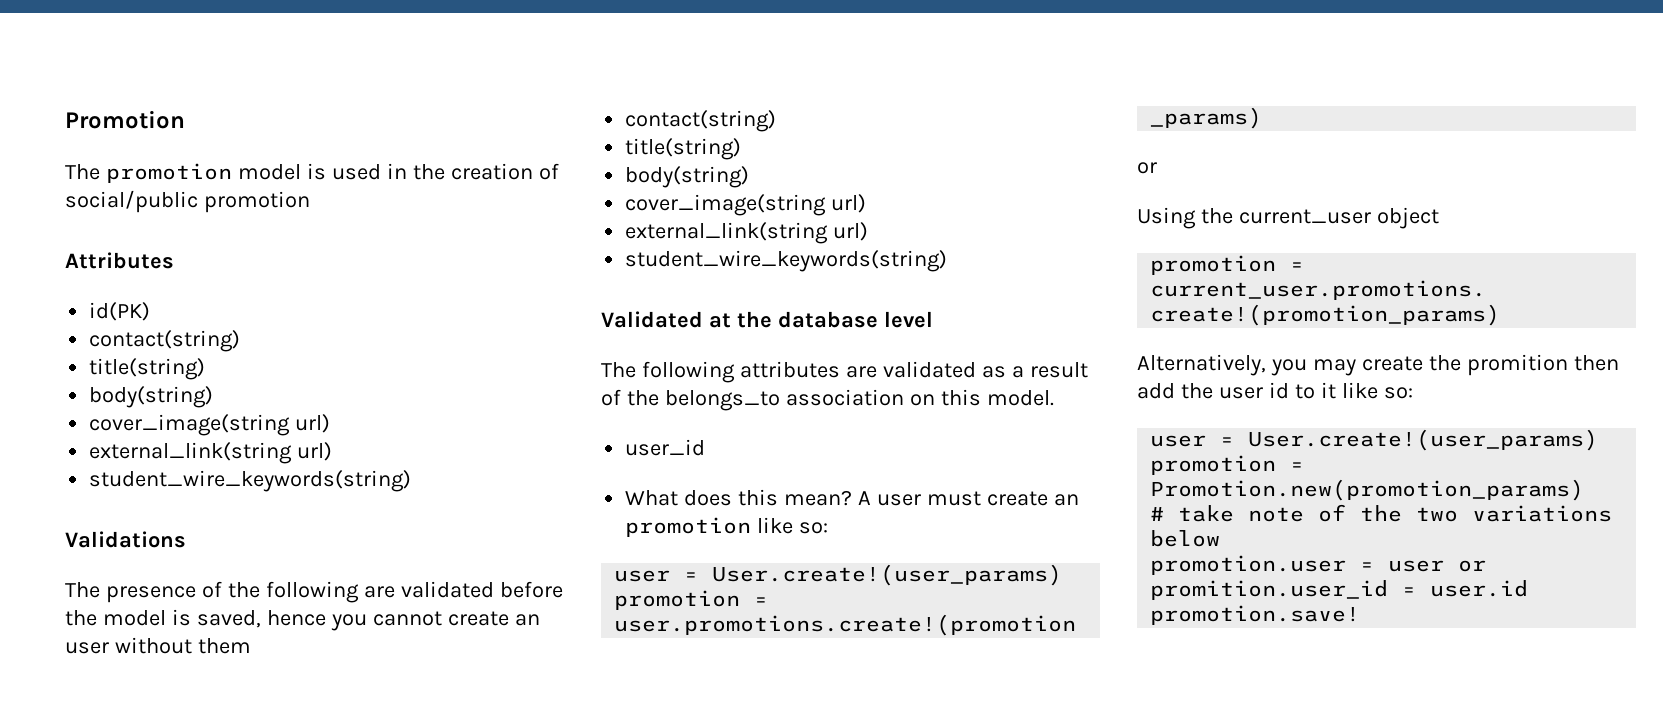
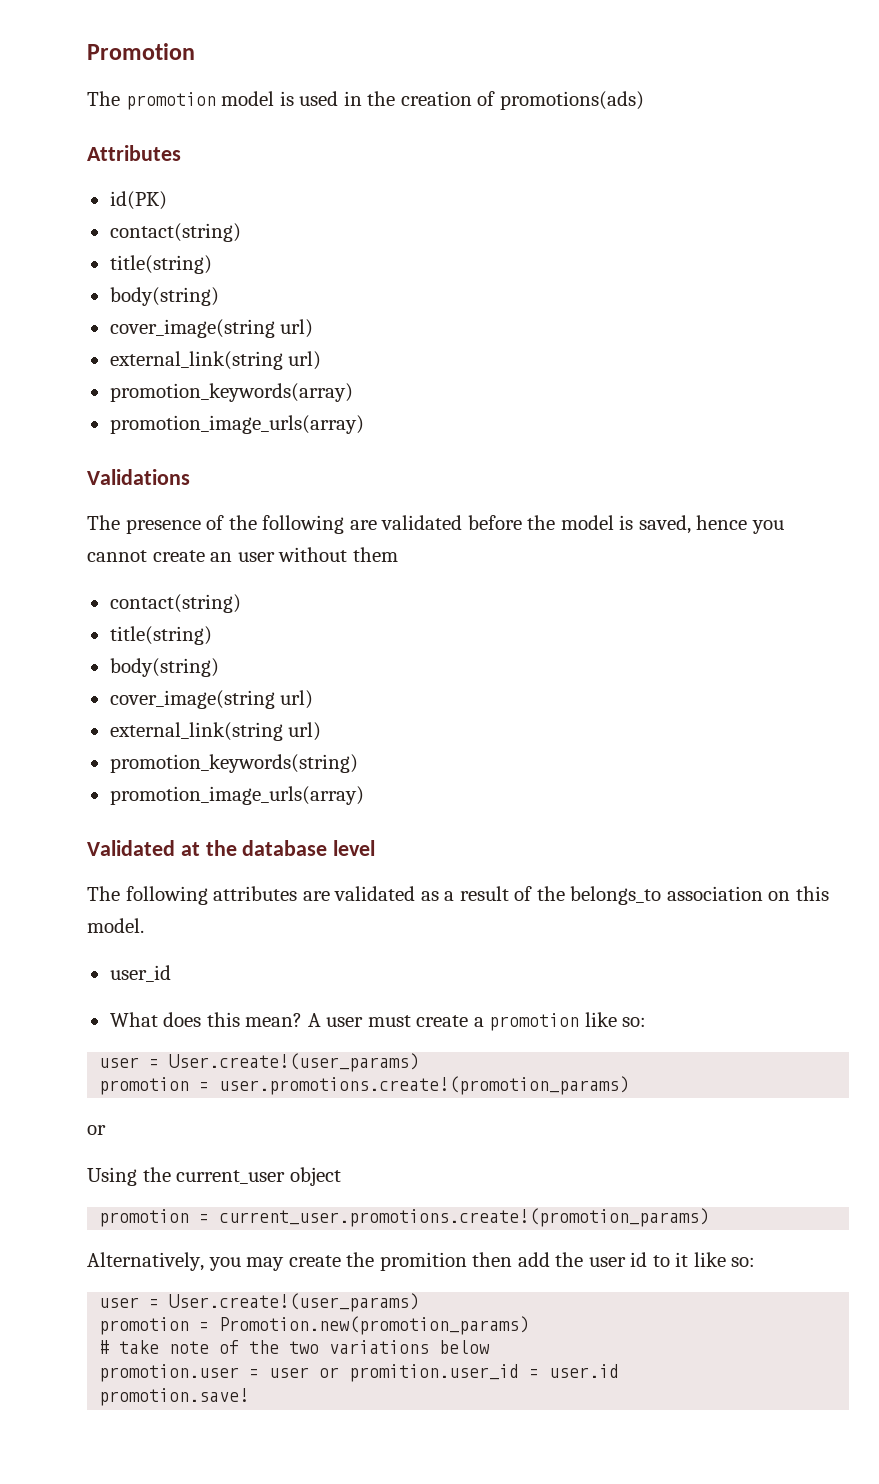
[65,190,310,213] social/public promotion -> [499,91,644,110] promotions(ads)
[89,470,412,492] student_wire_keywords(string) -> [109,383,353,402] [109,415,364,434] promotion_keywords(array) // promotion_image_urls(array)
[625,250,948,272] student_wire_keywords(string) -> [109,754,358,773] [109,786,364,805] promotion_keywords(string) // promotion_image_urls(array)
[1053,494,1079,506] an -> [473,1017,484,1027] a

